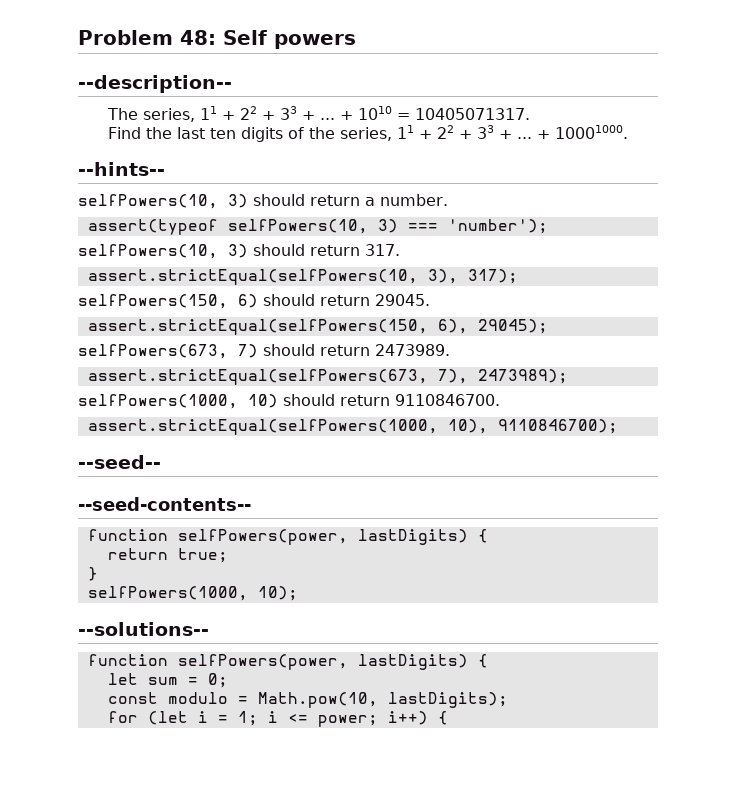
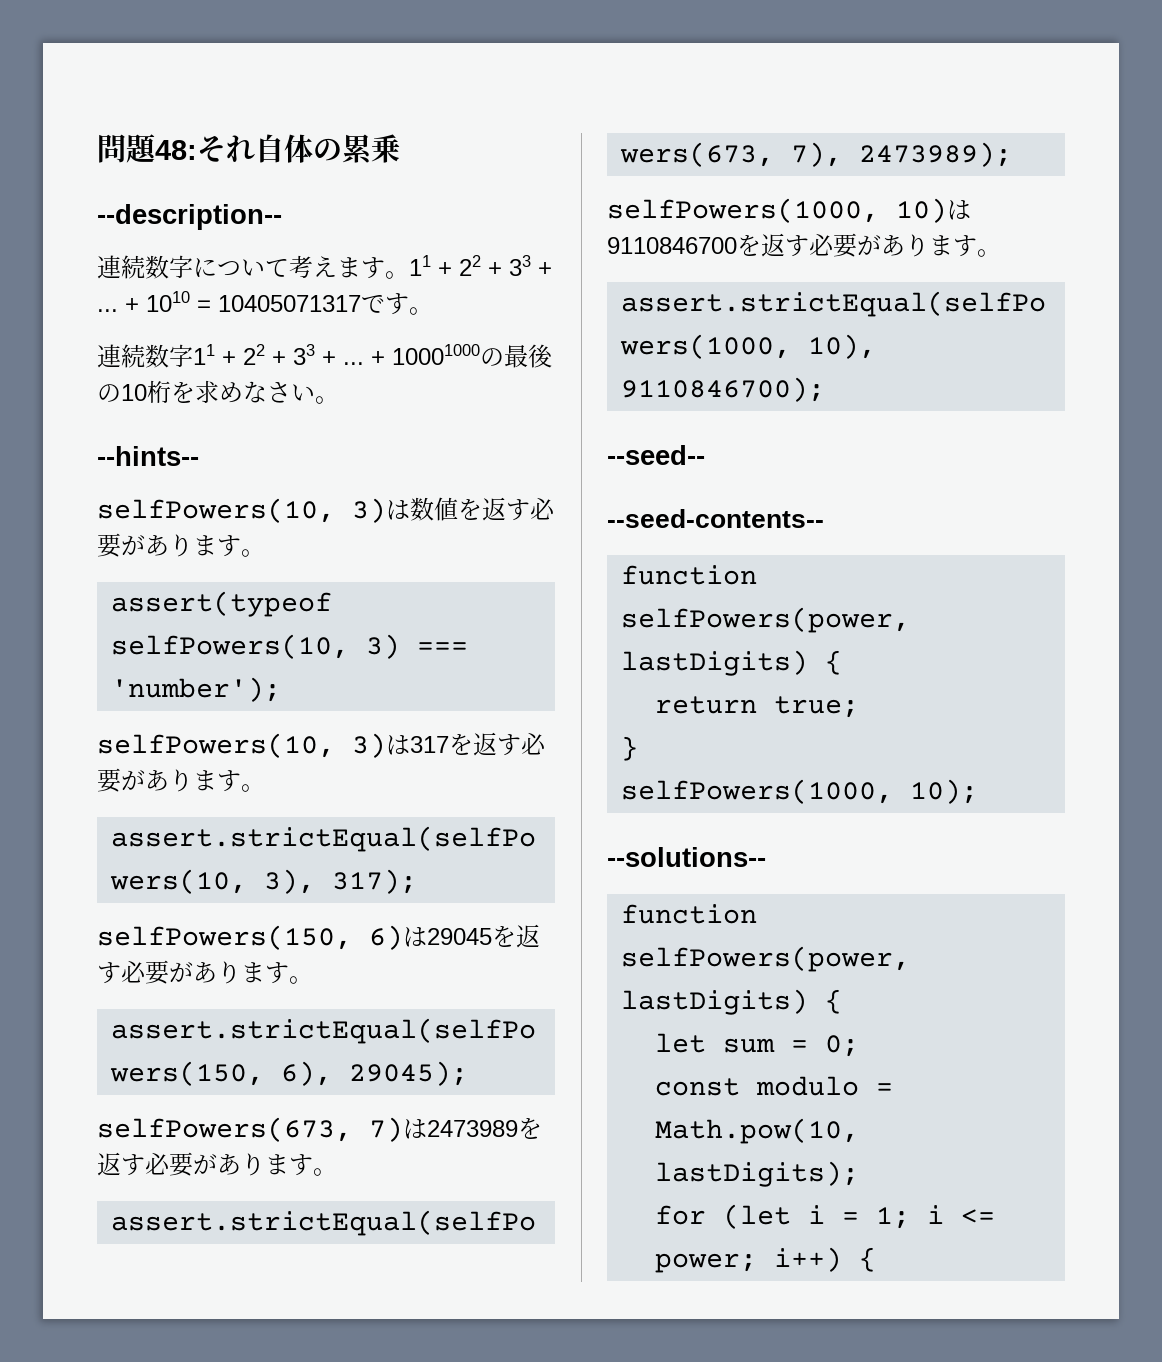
[78,30,356,49] [78,75,232,93] [107,108,196,122] Problem 48: Self powers // --description-- // The series, -> [97,134,400,164] [97,204,282,230] [97,255,409,279] 問題48:それ自体の累乗 // --description-- // 連続数字について考えます。
[415,108,531,120] [108,125,629,142] [78,162,165,176] [78,194,448,209] 10405071317. // Find the last ten digits of the series, 11 + 22 + 33 + ... + 10001000. // --hints-- // selfPowers(10, 3) should return a number. -> [218,293,433,315] [97,344,553,368] [97,380,339,404] [97,446,199,466] [97,497,555,523] [97,533,265,558] 10405071317です。 // 連続数字11 + 22 + 33 + ... + 10001000の最後の10桁を求めなさい。 // --hints-- // selfPowers(10, 3)は数値を返す必要があります。
[253,244,400,256] should return 317. -> [386,732,546,756] [97,768,265,793] は317を返す必要があります。
[263,294,430,306] should return 29045. -> [403,924,540,948] [97,960,313,985] は29045を返す必要があります。
[263,344,450,356] should return 2473989. -> [403,1117,542,1139] [97,1152,337,1177] は2473989を返す必要があります。
[283,394,500,406] should return 9110846700. -> [947,200,971,220] [607,233,1001,258] は9110846700を返す必要があります。

